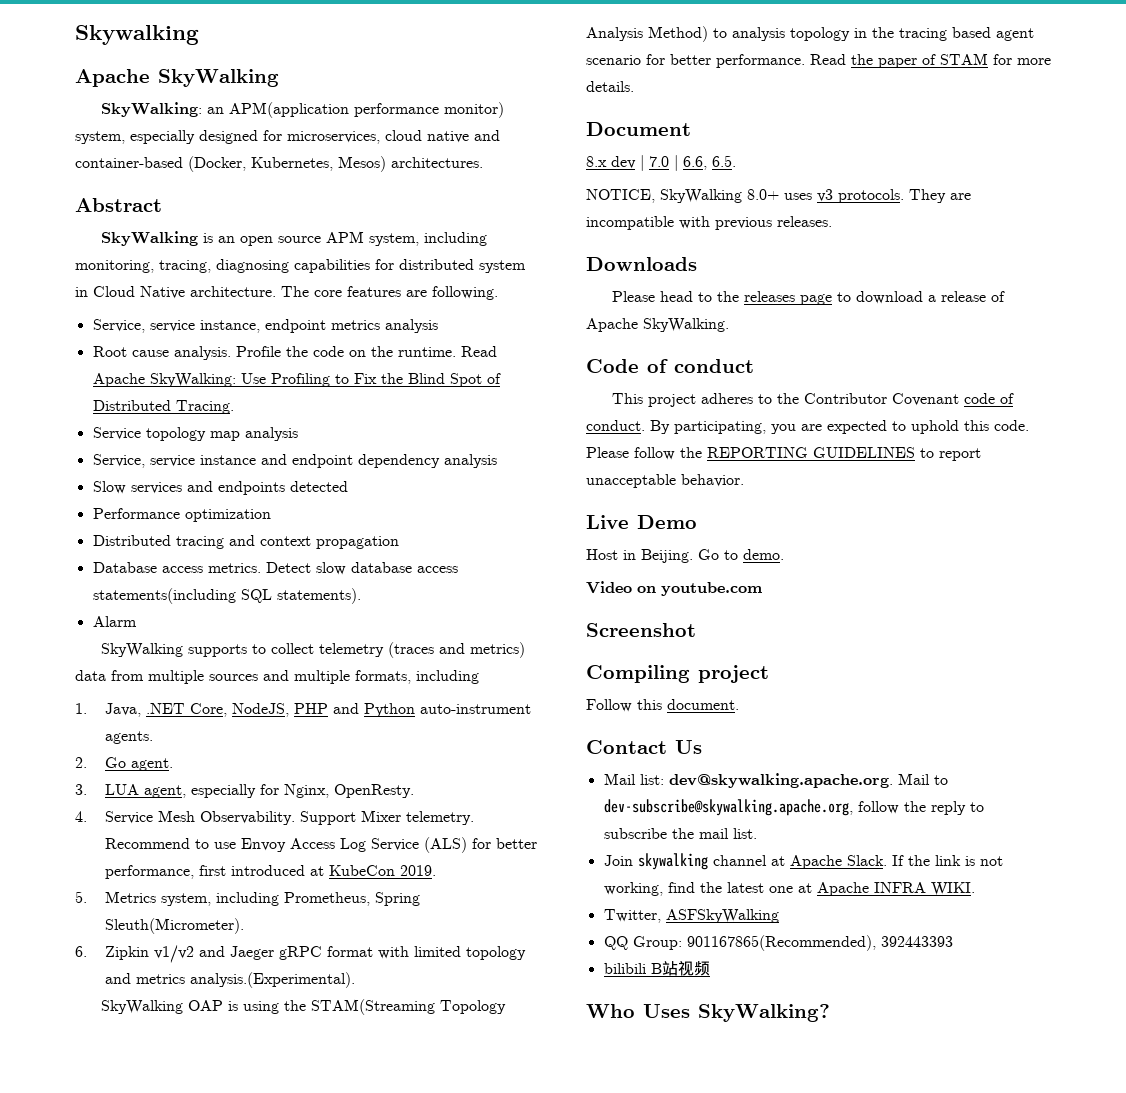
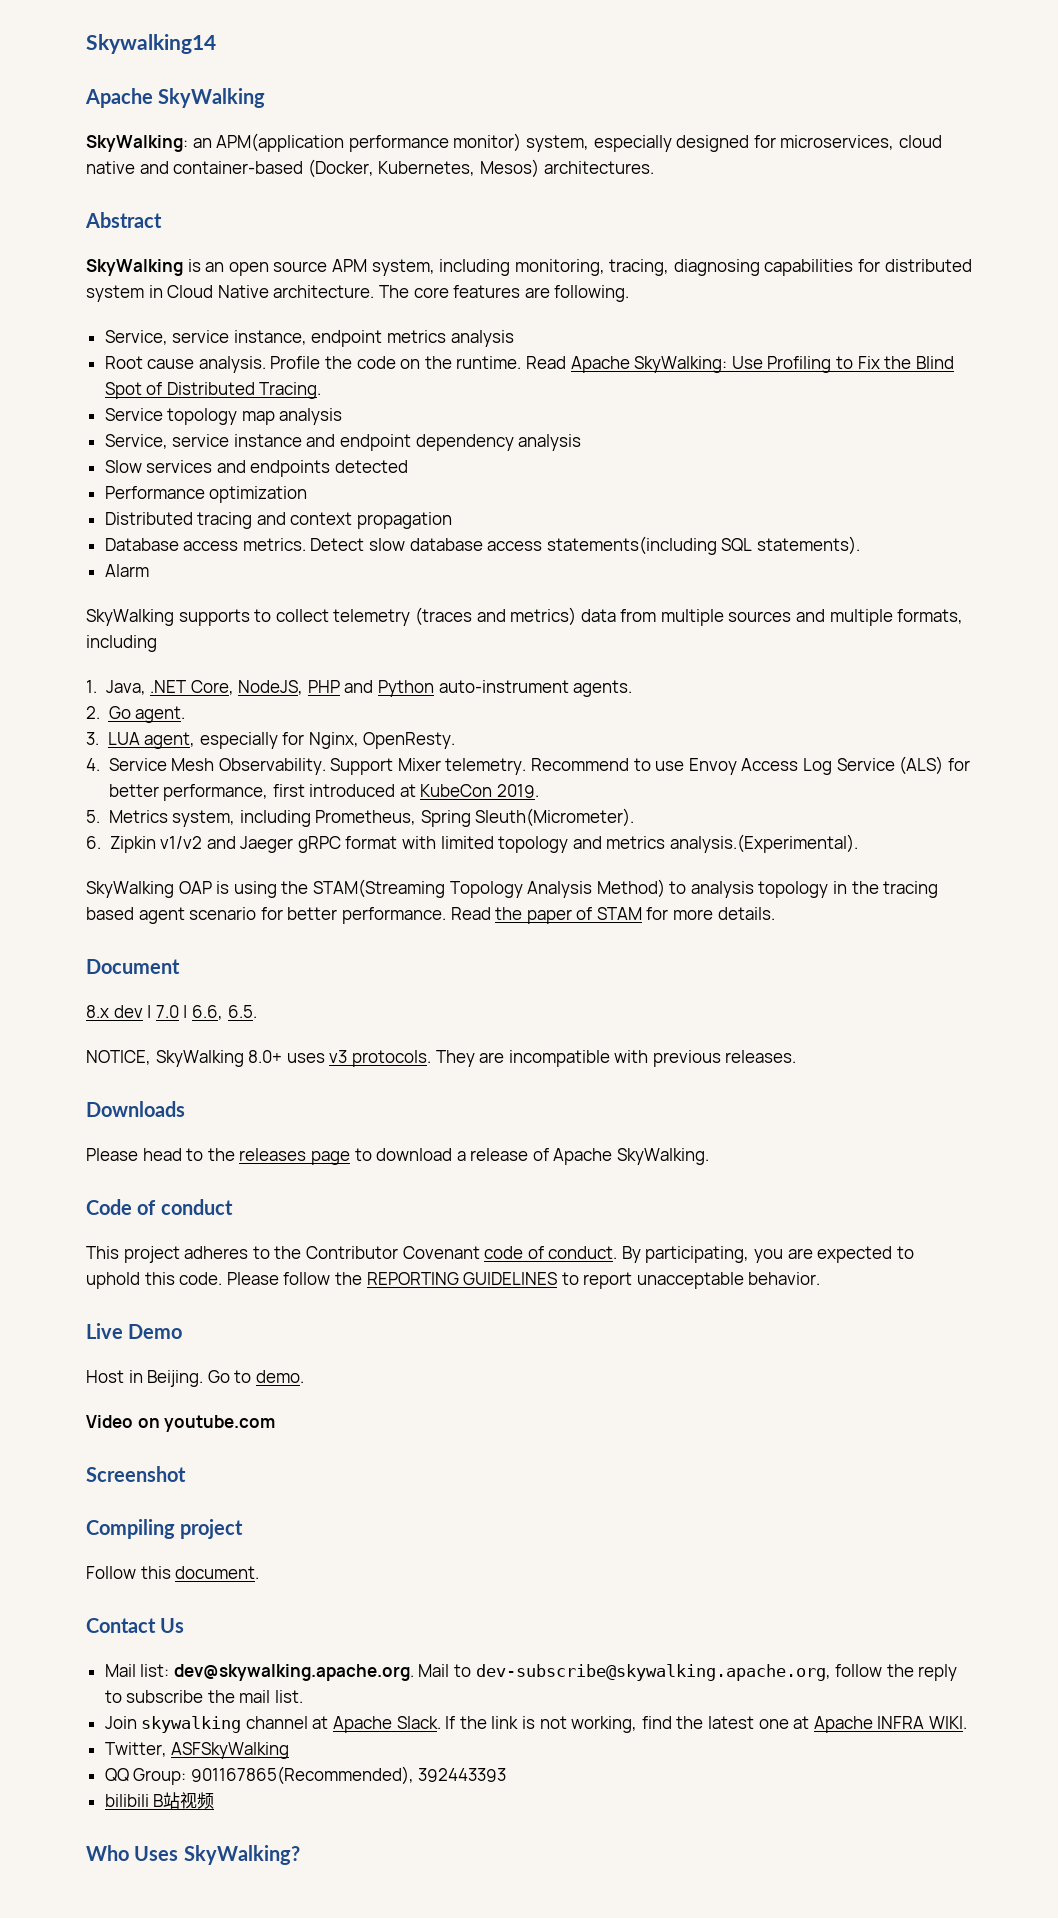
[75,25,199,45] Skywalking -> [86,34,216,54] Skywalking14

